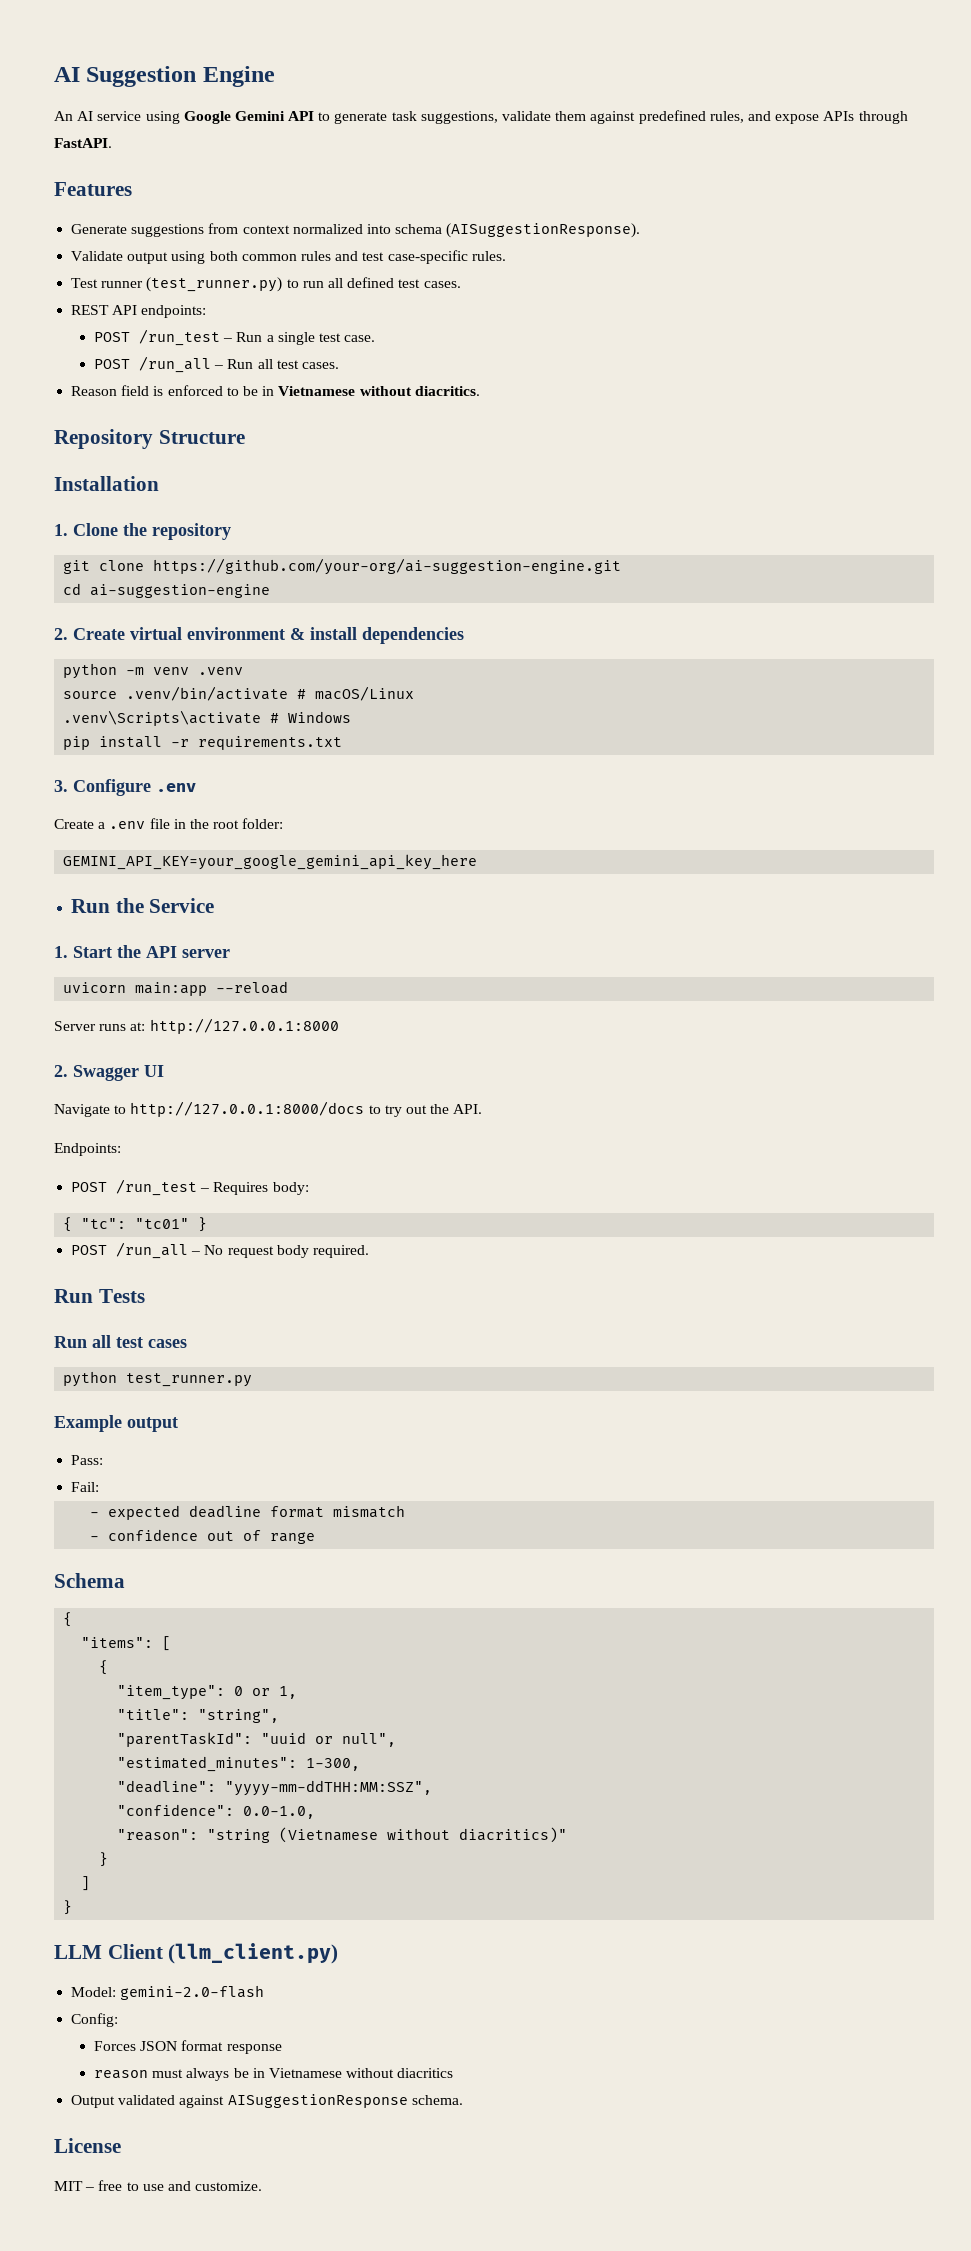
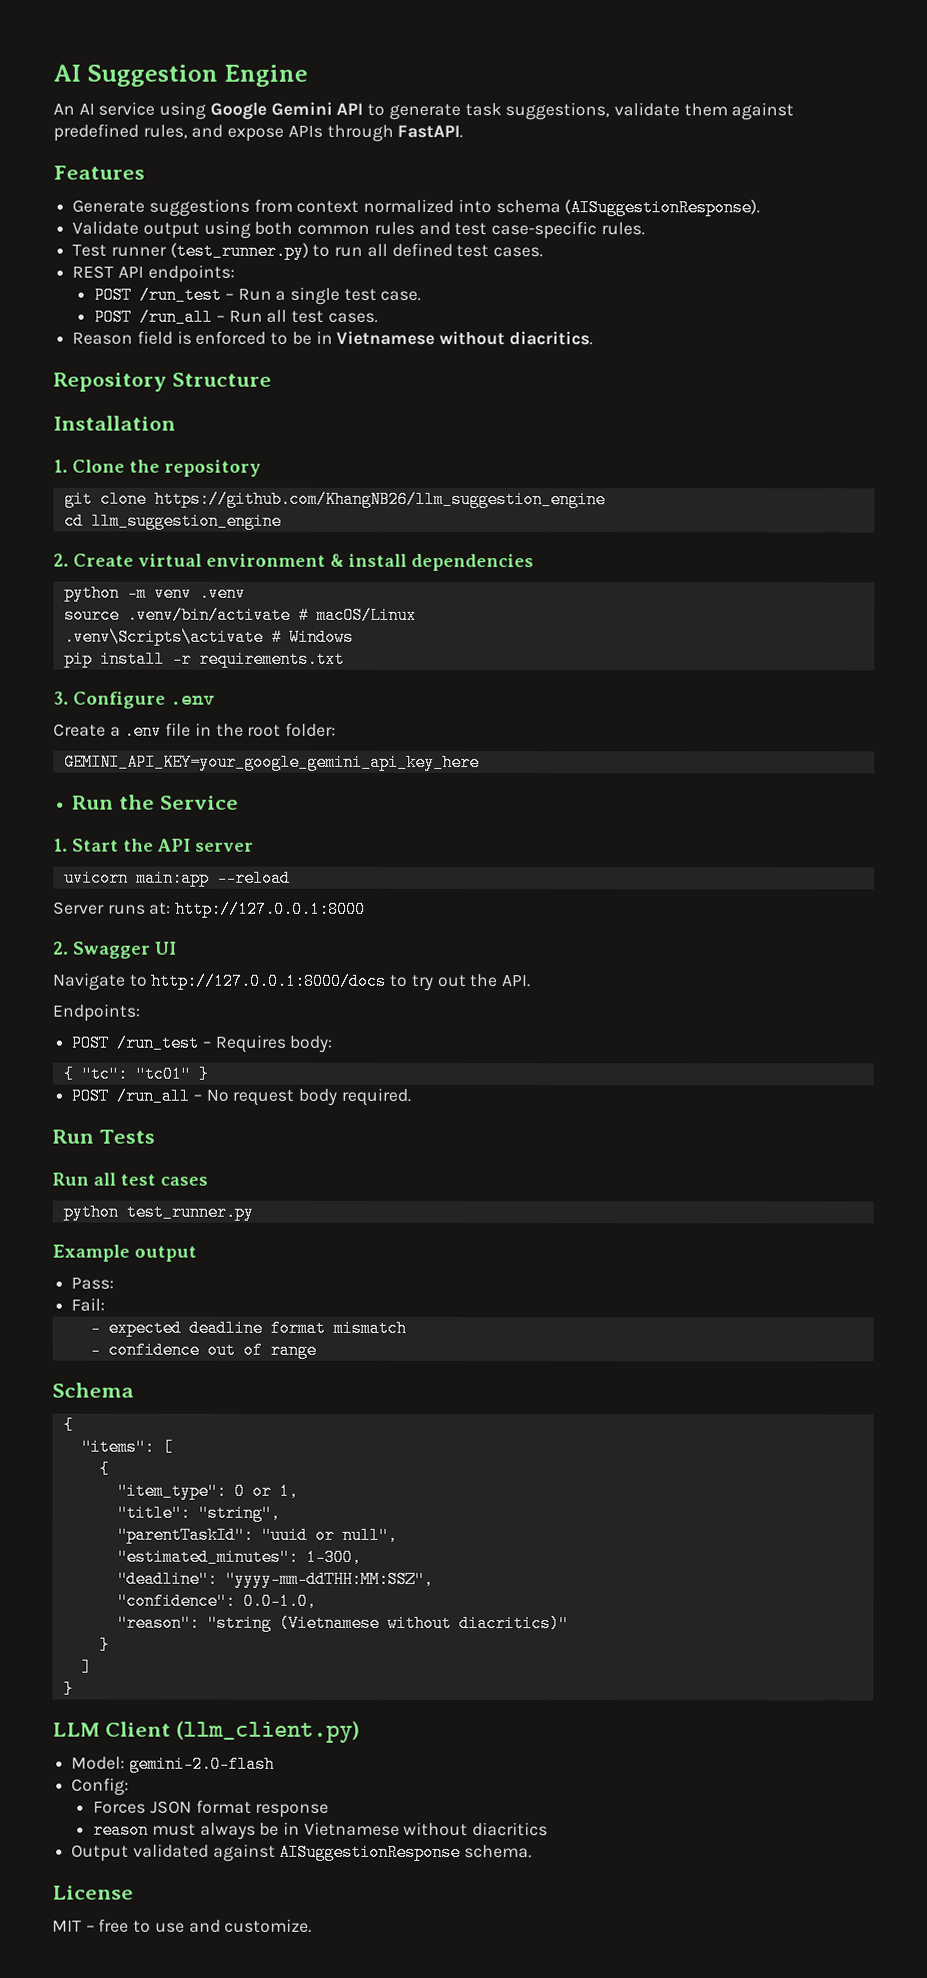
[153,558,622,575] https://github.com/your-org/ai-suggestion-engine.git -> [153,490,606,509] https://github.com/KhangNB26/llm_suggestion_engine
[90,584,271,598] ai-suggestion-engine -> [90,512,282,530] llm_suggestion_engine

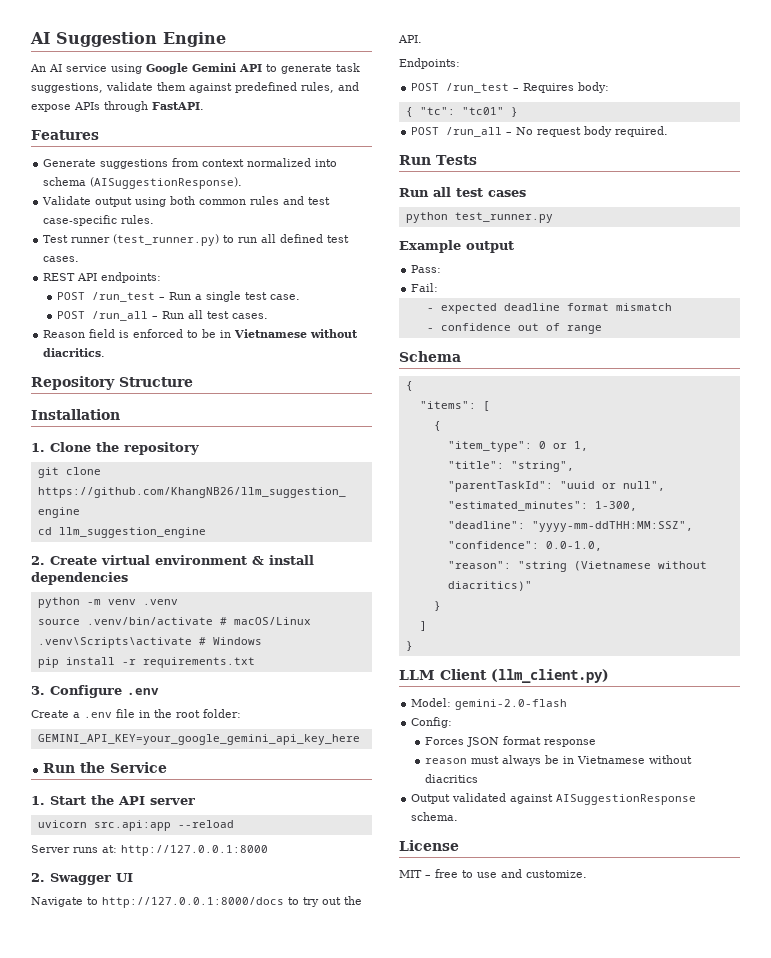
[135,869,210,887] main:app -> [93,820,171,831] src.api:app

